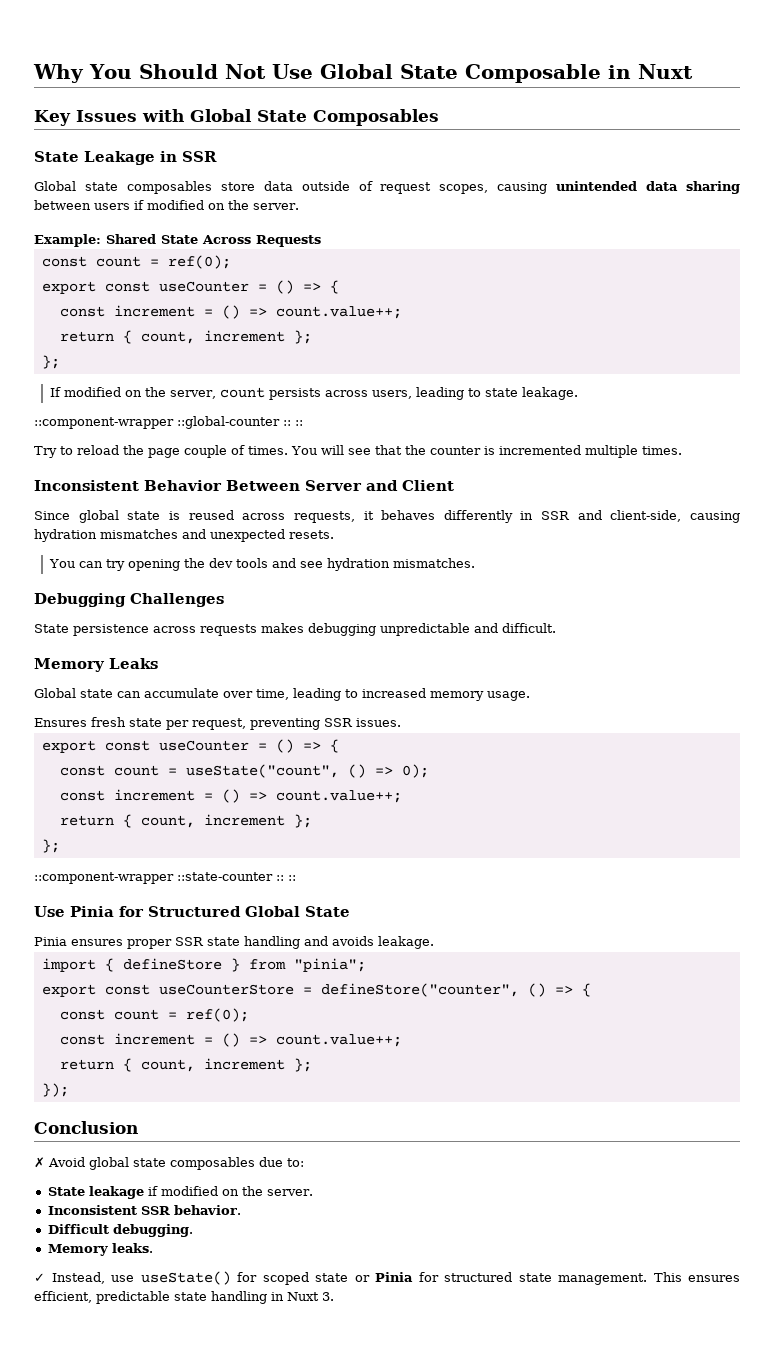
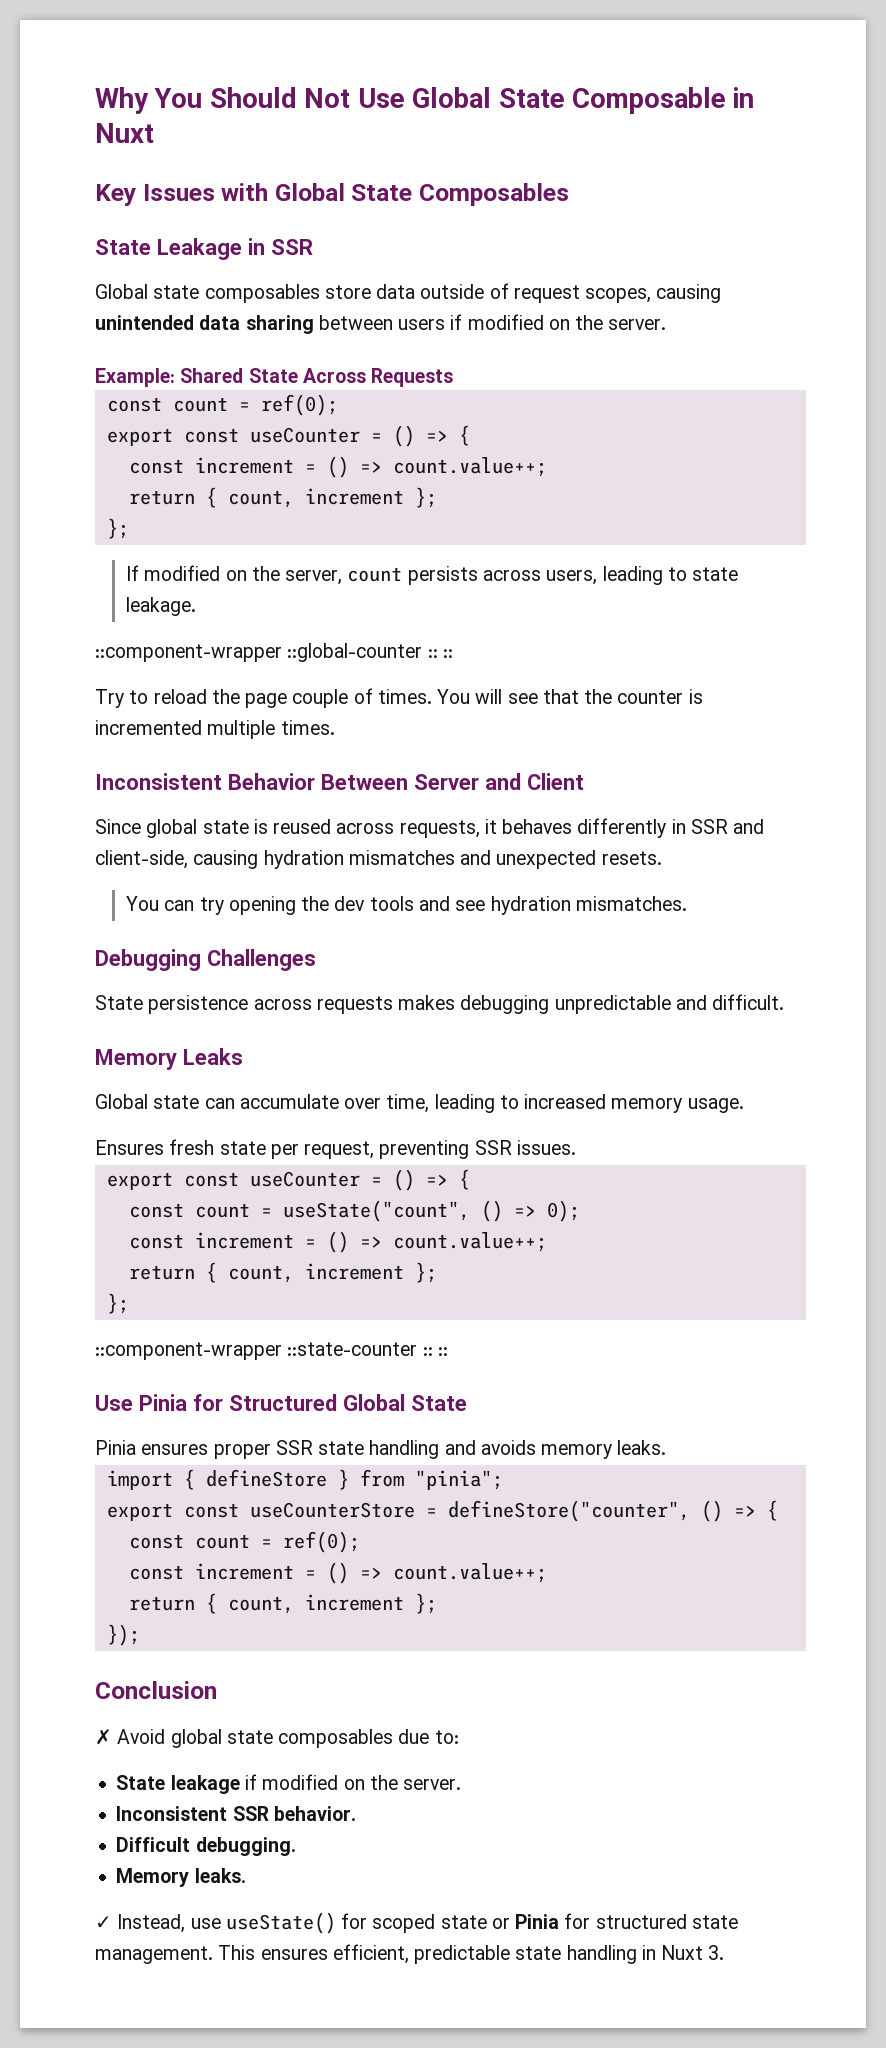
[378,936,434,949] leakage. -> [541,1440,667,1459] memory leaks.

